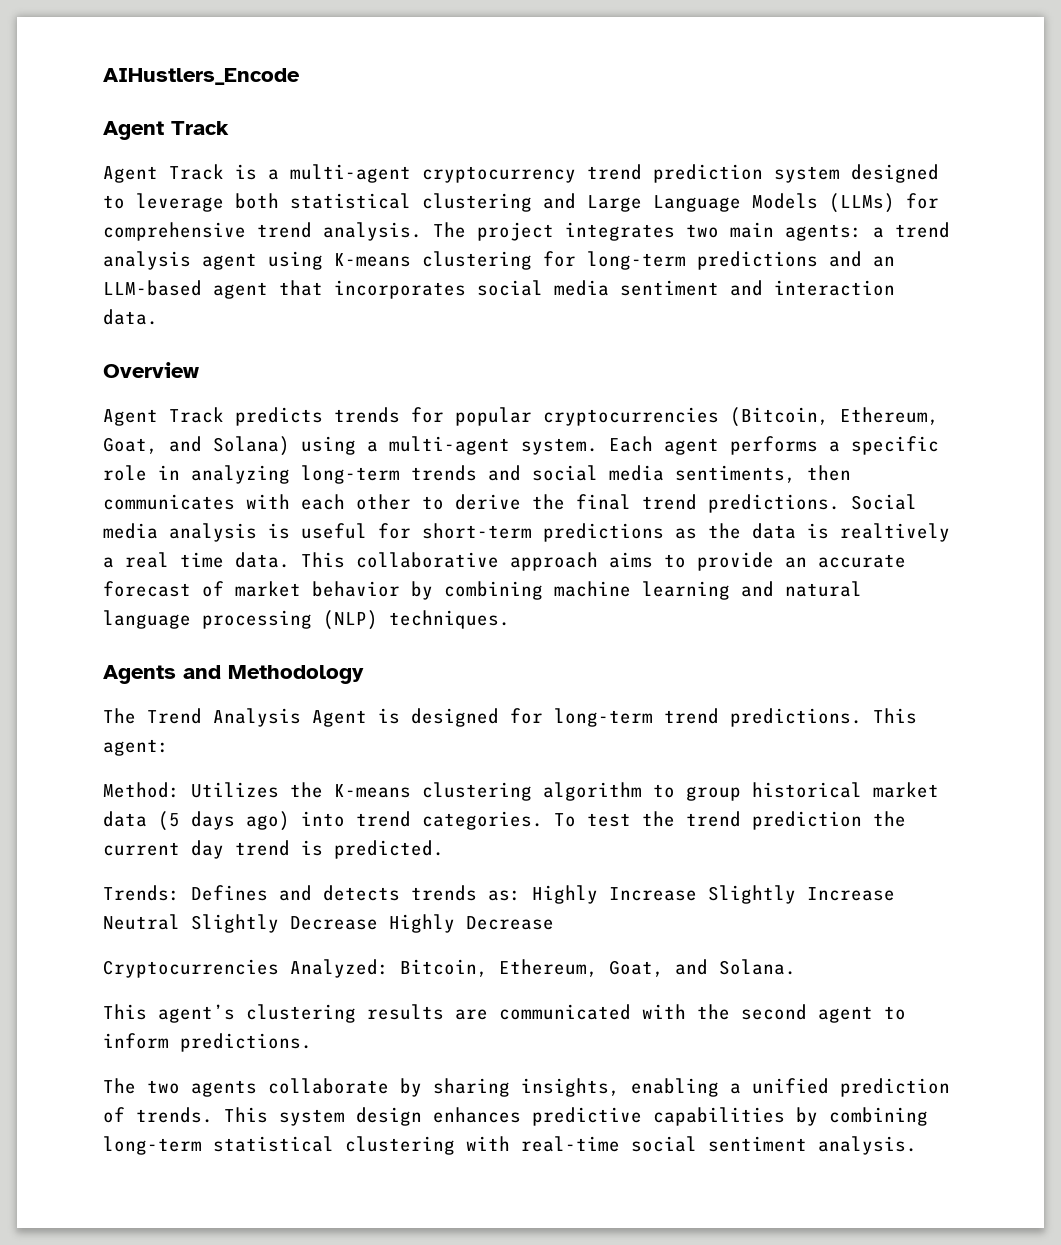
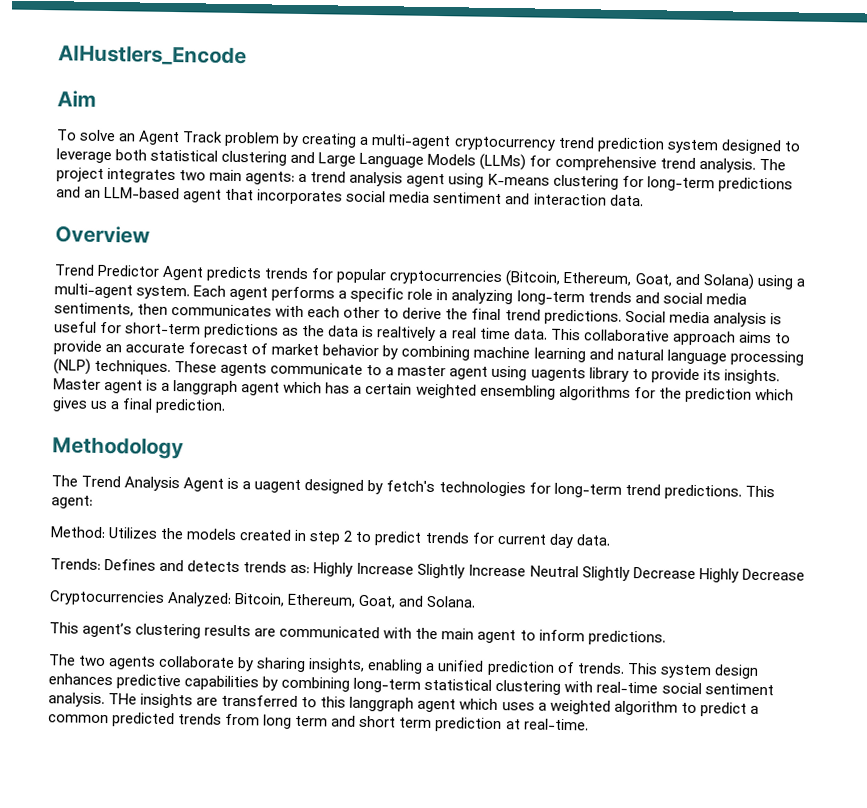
[103,121,229,140] [103,164,257,183] Agent Track // Agent Track is -> [57,90,96,107] [56,129,358,148] Aim // To solve an Agent Track problem by creating
[103,407,224,426] Agent Track -> [54,264,205,281] Trend Predictor Agent
[103,665,221,684] // Agents and -> [174,361,780,385] [53,378,794,403] [52,397,227,414] These agents communicate to a master agent using uagents library to provide its insights. Master agent is a langgraph agent which has a certain weighted ensembling algorithms for the prediction which gives us a final prediction. //
[411,708,499,727] designed -> [242,479,526,497] a uagent designed by fetch's technologies
[334,782,939,801] [103,811,906,831] [103,840,444,859] K-means clustering algorithm to group historical market data (5 days ago) into trend categories. To test the trend prediction the current day trend is predicted. -> [186,528,611,549] models created in step 2 to predict trends for current day data.
[741,1004,807,1020] second -> [441,628,475,640] main
(917, 1145) none -> [108,693,759,717] [48,712,589,733] THe insights are transferred to this langgraph agent which uses a weighted algorithm to predict a common predicted trends from long term and short term prediction at real-time.

